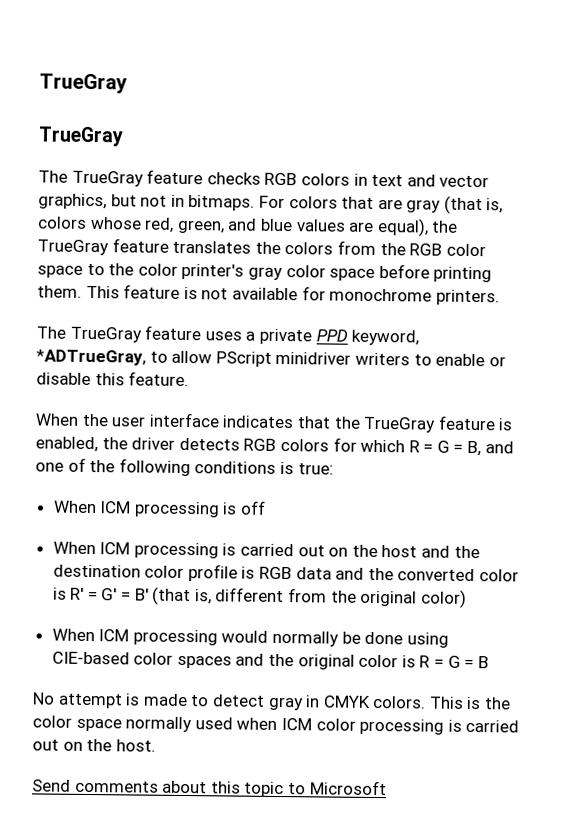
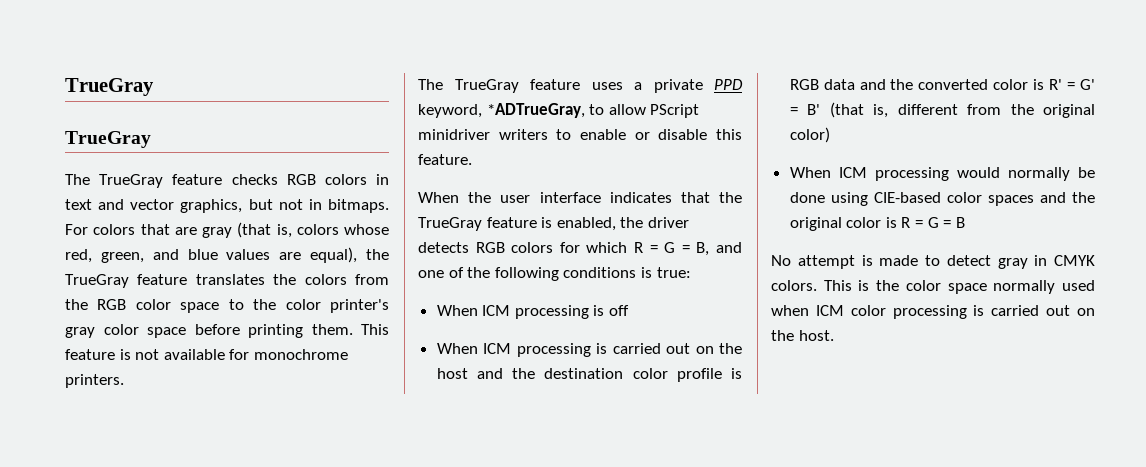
[32,779,387,798] // Send comments about this topic to Microsoft -> (834, 335) none

